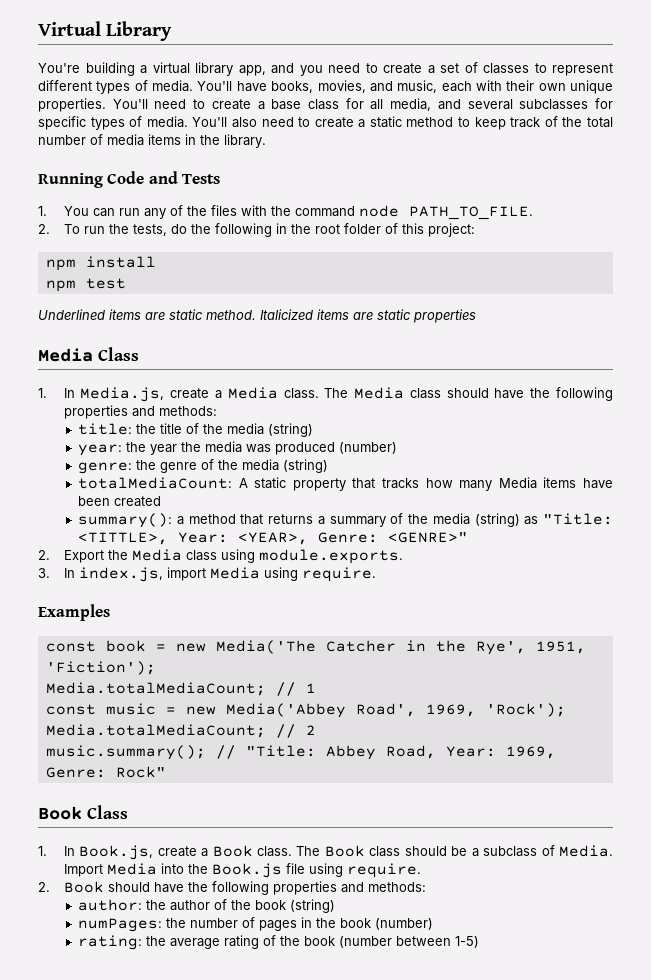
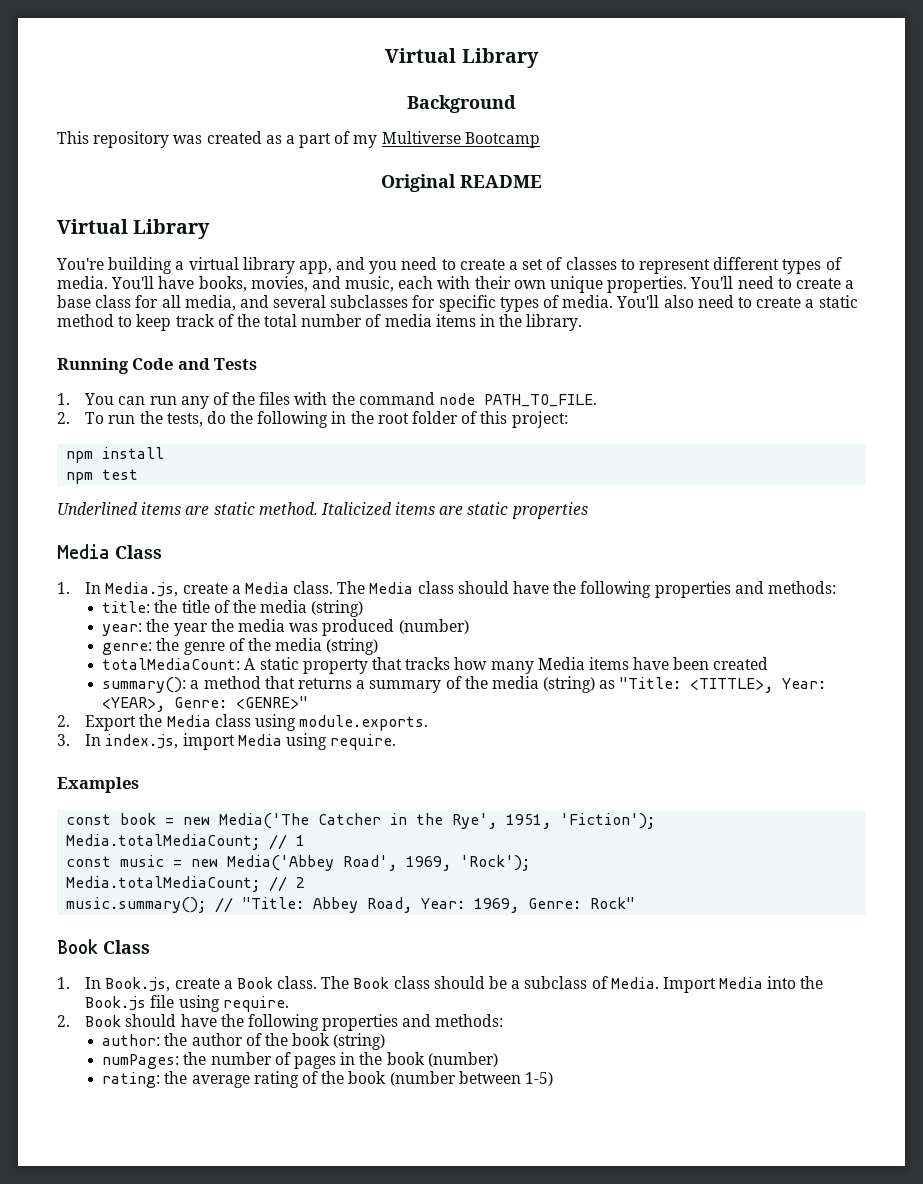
[38,21,173,41] Virtual Library -> [385,48,539,68] [407,95,516,113] [57,131,540,148] [381,174,542,192] [57,219,211,239] Virtual Library // Background // This repository was created as a part of my Multiverse Bootcamp // Original README // Virtual Library

